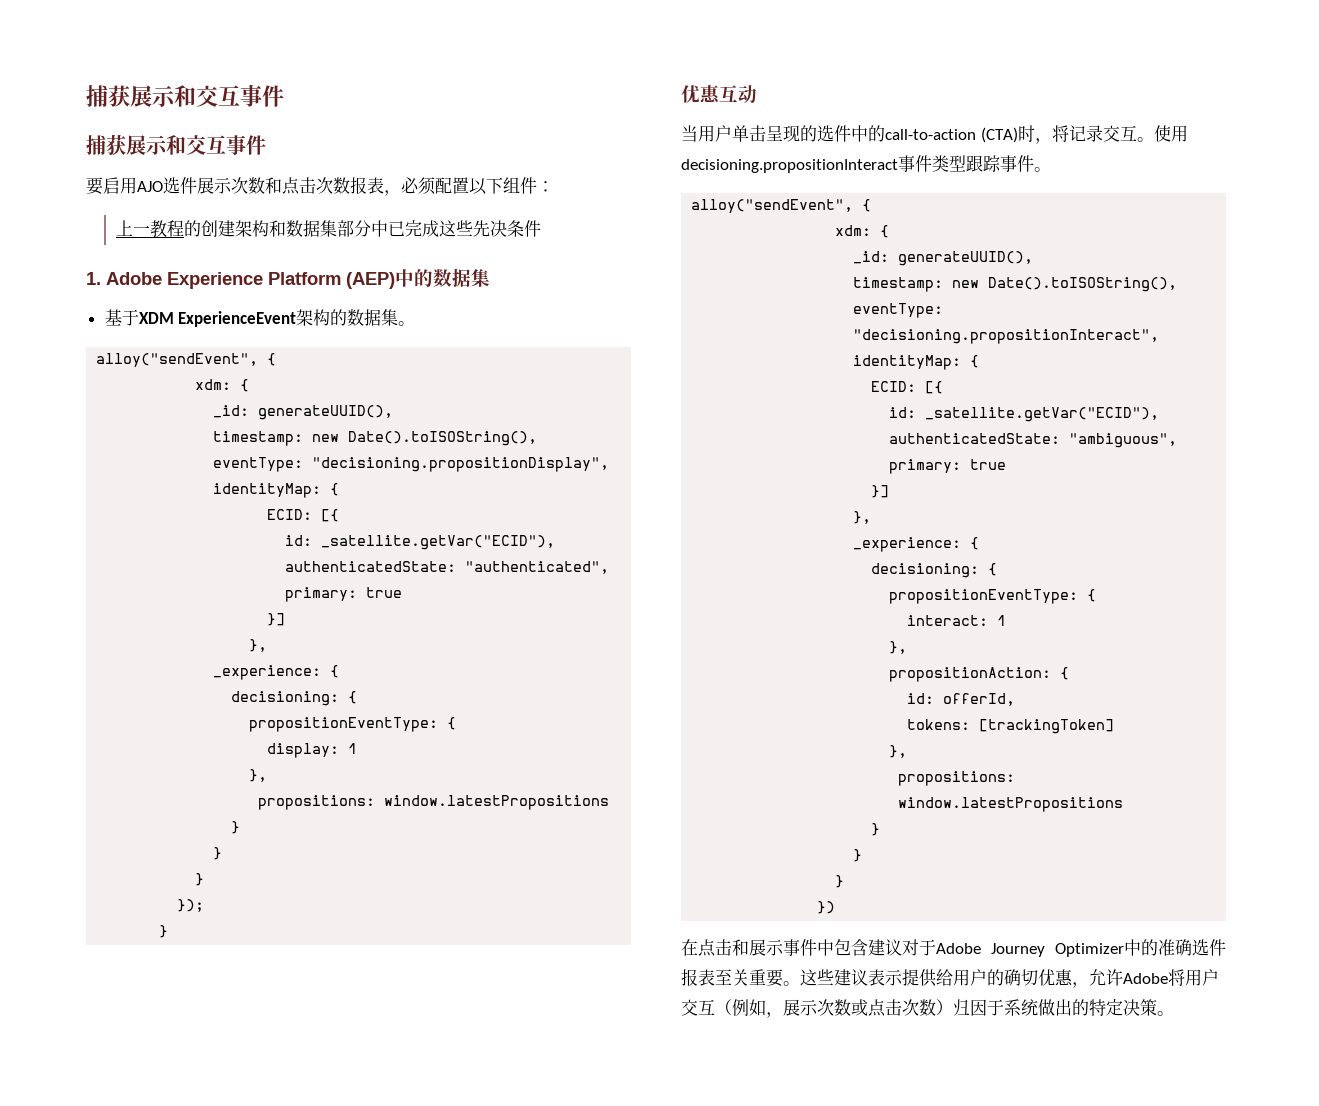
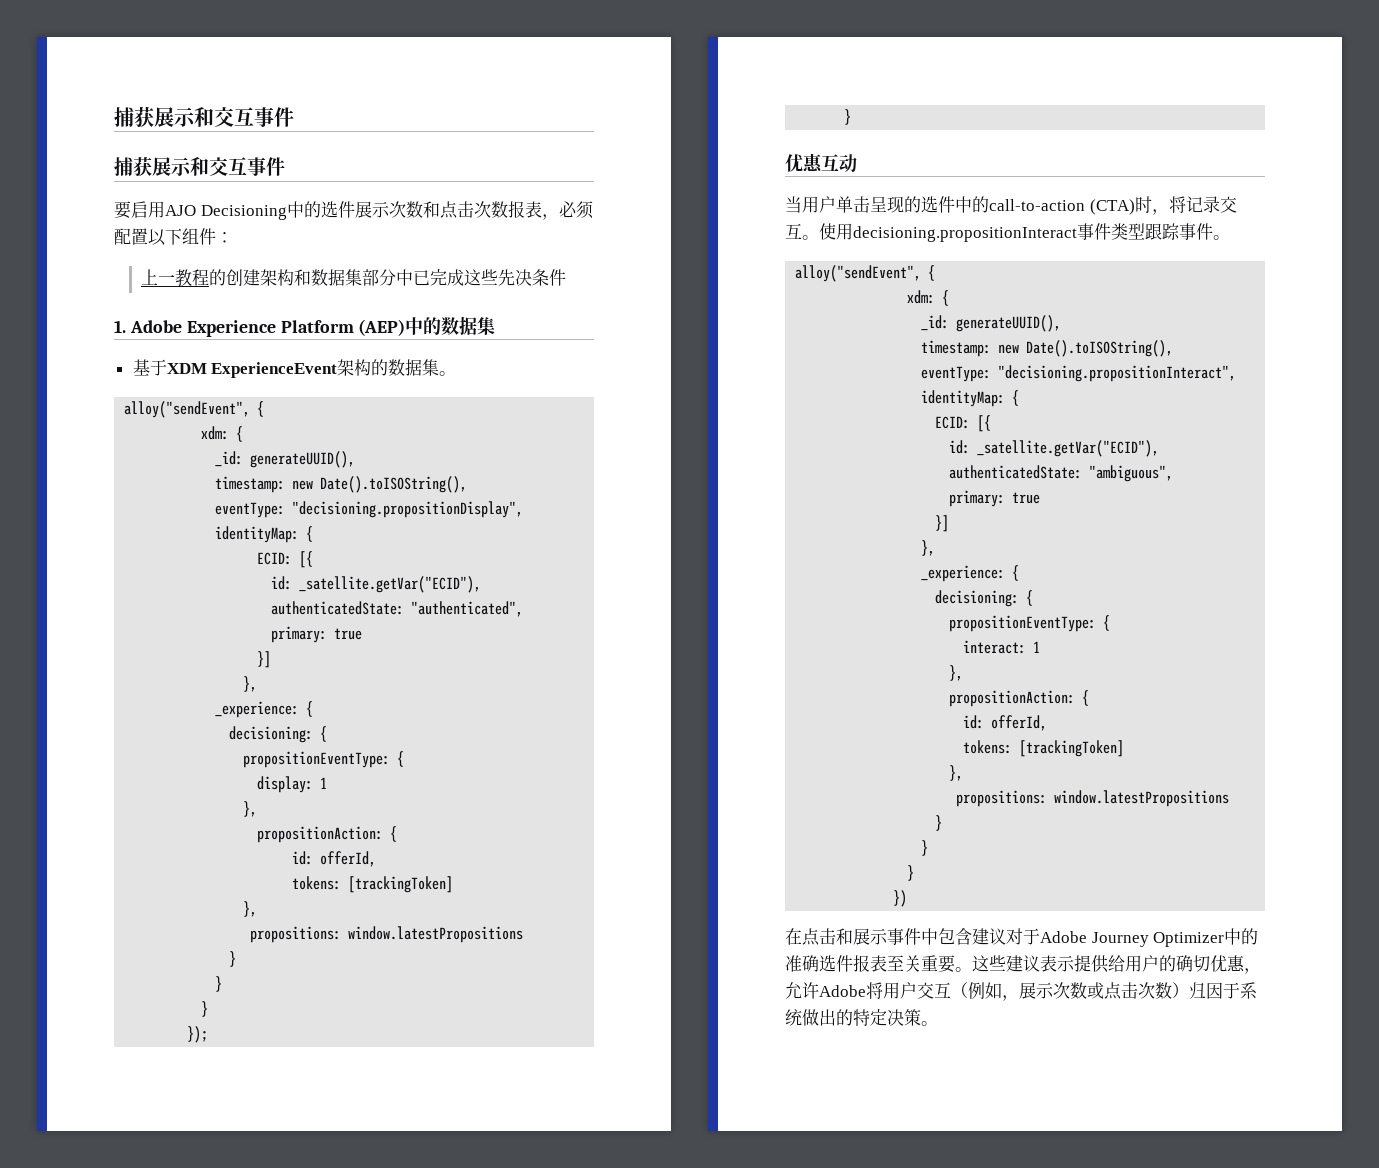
(163, 186) none -> [200,201,321,220] Decisioning中的
(268, 775) none -> [257,826,398,843] [292,851,377,867] [292,876,454,893] [243,901,258,917] // propositionAction: { // id: offerId, // tokens: [trackingToken] // },

